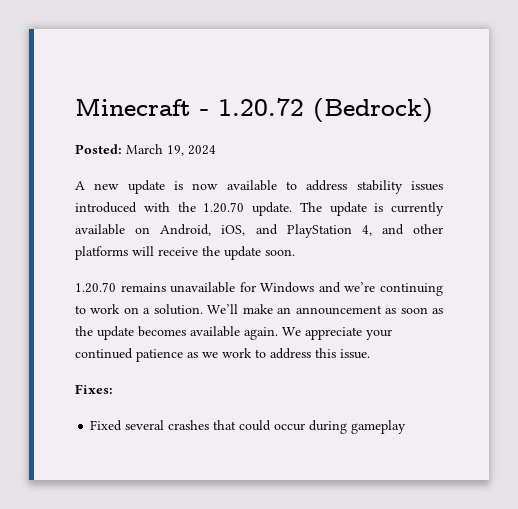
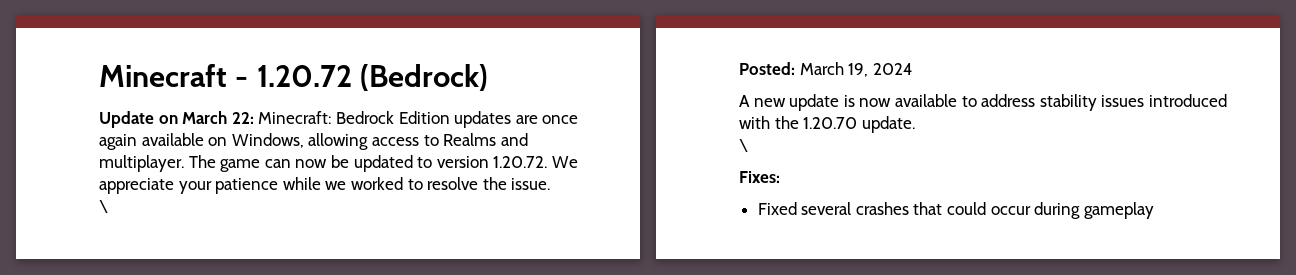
(433, 110) none -> [99,111,579,128] [99,133,528,150] [99,155,578,172] [99,177,551,194] [99,200,108,213] // Update on March 22: Minecraft: Bedrock Edition updates are once again available on Windows, allowing access to Realms and multiplayer. The game can now be updated to version 1.20.72. We appreciate your patience while we worked to resolve the issue. // \
[299,202,444,216] [75,224,443,238] [75,246,295,260] [75,282,443,296] [75,304,443,315] [75,326,392,340] [75,348,370,362] The update is currently available on Android, iOS, and PlayStation 4, and other platforms will receive the update soon. // 1.20.70 remains unavailable for Windows and we’re continuing to work on a solution. We’ll make an announcement as soon as the update becomes available again. We appreciate your continued patience as we work to address this issue. -> [739,139,748,152] // \

